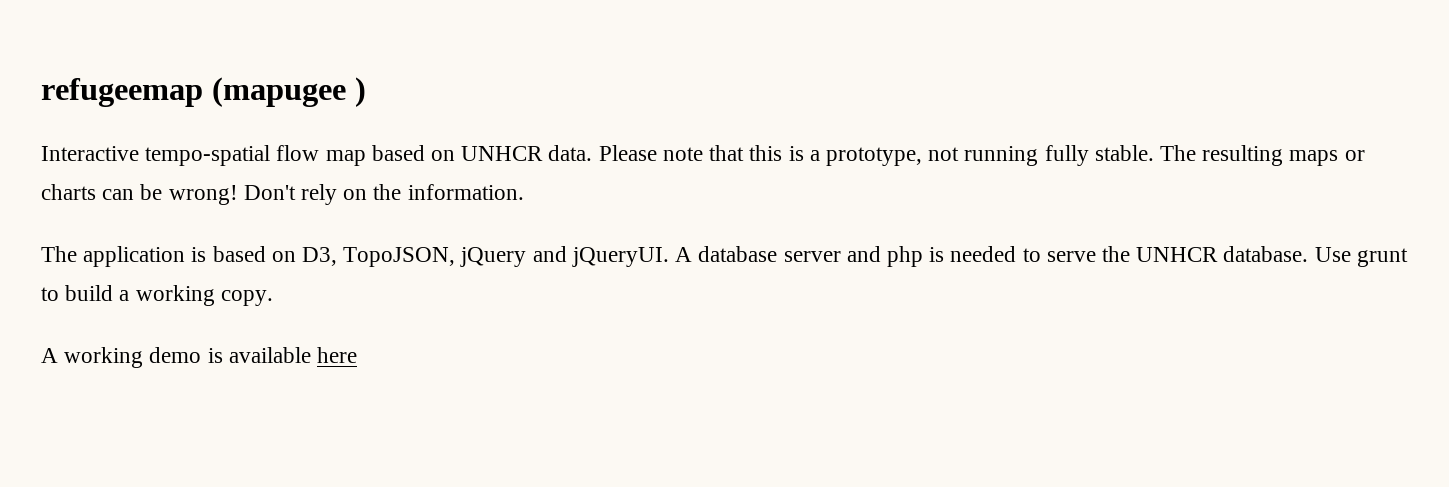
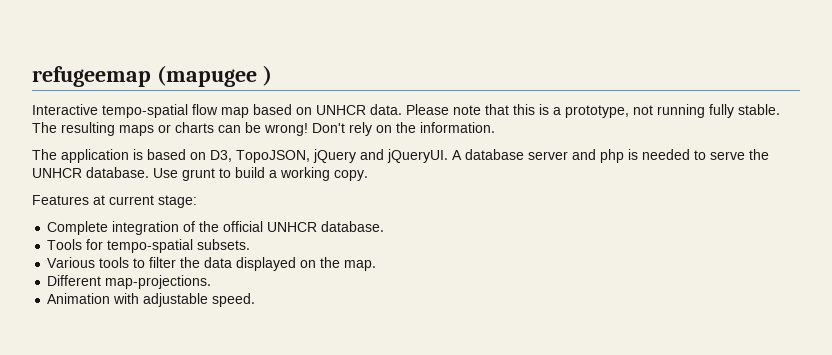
[41,347,358,368] A working demo is available here -> [32,195,197,208] [47,221,385,235] [47,239,251,253] [47,257,377,271] [47,275,212,289] [47,293,256,307] Features at current stage: // Complete integration of the official UNHCR database. // Tools for tempo-spatial subsets. // Various tools to filter the data displayed on the map. // Different map-projections. // Animation with adjustable speed.

